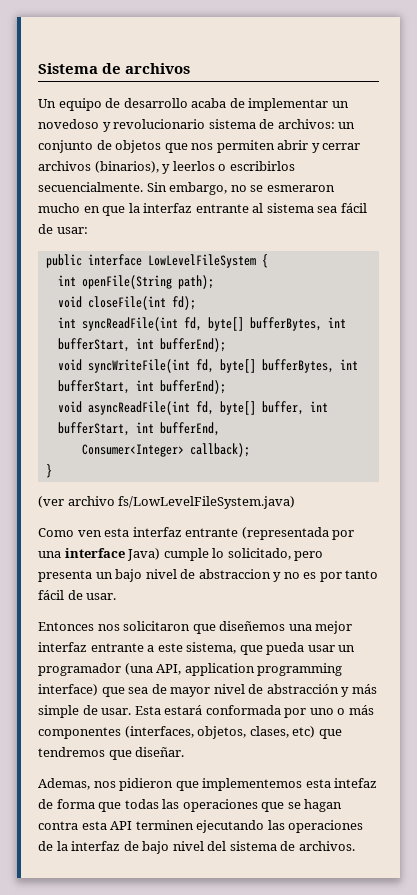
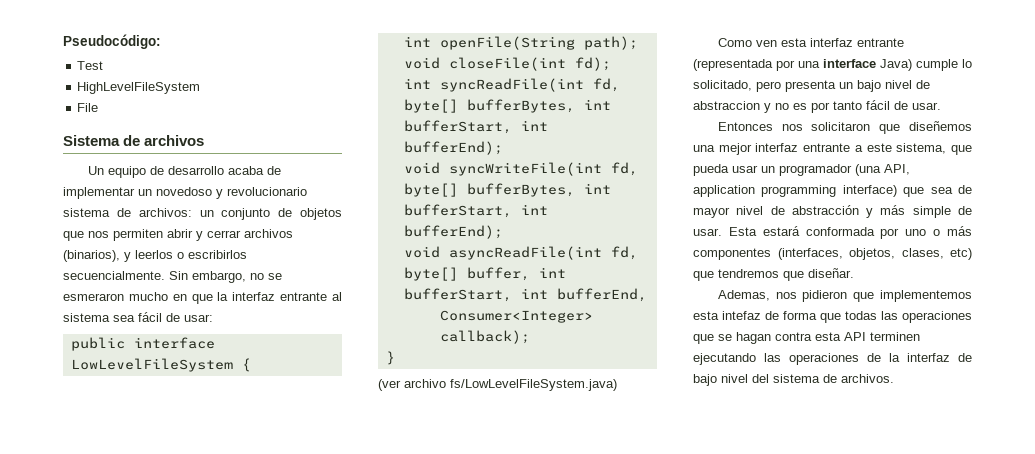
(38, 68) none -> [63,34,161,49] [77,61,104,70] [77,82,201,94] [77,103,99,112] Pseudocódigo: // Test // HighLevelFileSystem // File //

